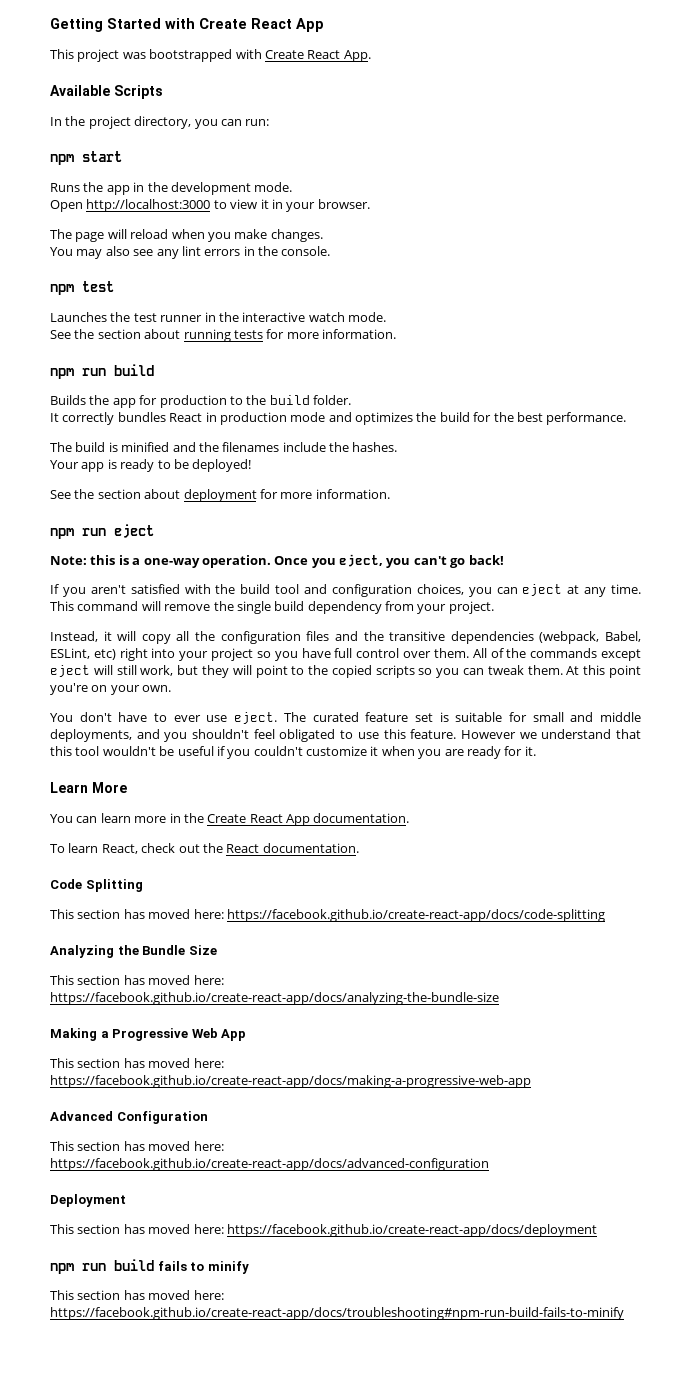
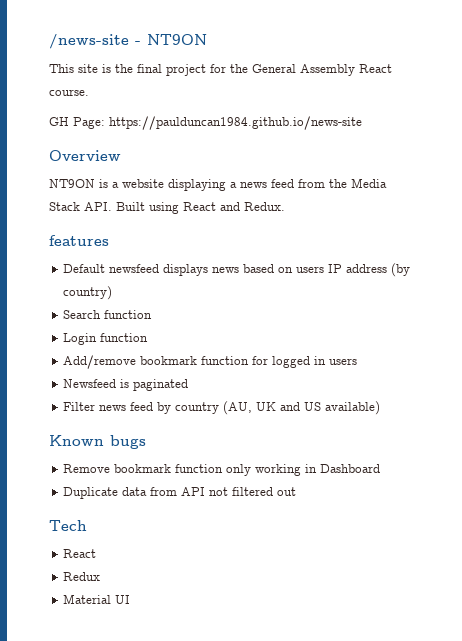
[50,18,324,32] [50,49,371,62] [50,85,163,99] [50,116,270,129] [50,151,122,165] [50,182,293,195] [50,199,370,212] [50,229,323,242] [50,246,331,259] [50,281,114,295] [50,312,386,322] [50,329,396,342] [50,364,154,379] [50,395,351,408] [50,412,627,425] [50,442,398,452] [50,459,252,472] [50,489,390,502] [50,524,154,539] [50,554,504,568] [50,584,641,597] [50,601,494,614] [50,631,642,644] [50,648,641,661] [50,665,641,678] [50,683,172,695] [50,712,641,724] [50,729,641,742] [50,746,536,759] [50,782,127,793] [50,813,410,826] [50,843,359,854] [50,879,143,892] [50,909,605,922] [50,945,217,958] [50,975,224,985] [50,992,499,1005] [50,1028,247,1041] [50,1058,224,1068] [50,1075,531,1088] [50,1111,208,1124] [50,1141,224,1151] [50,1158,489,1171] [50,1194,126,1207] [50,1224,597,1237] [50,1259,249,1274] [50,1290,224,1300] [50,1307,624,1320] Getting Started with Create React App // This project was bootstrapped with Create React App. // Available Scripts // In the project directory, you can run: // npm start // Runs the app in the development mode. // Open http://localhost:3000 to view it in your browser. // The page will reload when you make changes. // You may also see any lint errors in the console. // npm test // Launches the test runner in the interactive watch mode. // See the section about running tests for more information. // npm run build // Builds the app for production to the build folder. // It correctly bundles React in production mode and optimizes the build for the best performance. // The build is minified and the filenames include the hashes. // Your app is ready to be deployed! // See the section about deployment for more information. // npm run eject // Note: this is a one-way operation. Once you eject, you can't go back! // If you aren't satisfied with the build tool and configuration choices, you can eject at any time. This command will remove the single build dependency from your project. // Instead, it will copy all the configuration files and the transitive dependencies (webpack, Babel, ESLint, etc) right into your project so you have full control over them. All of the commands except eject will still work, but they will point to the copied scripts so you can tweak them. At this point you're on your own. // You don't have to ever use eject. The curated feature set is suitable for small and middle deployments, and you shouldn't feel obligated to use this feature. However we understand that this tool wouldn't be useful if you couldn't customize it when you are ready for it. // Learn More // You can learn more in the Create React App documentation. // To learn React, check out the React documentation. // Code Splitting // This section has moved here: https://facebook.github.io/create-react-app/docs/code-splitting // Analyzing the Bundle Size // This section has moved here: https://facebook.github.io/create-react-app/docs/analyzing-the-bundle-size // Making a Progressive Web App // This section has moved here: https://facebook.github.io/create-react-app/docs/making-a-progressive-web-app // Advanced Configuration // This section has moved here: https://facebook.github.io/create-react-app/docs/advanced-configuration // Deployment // This section has moved here: https://facebook.github.io/create-react-app/docs/deployment // npm run build fails to minify // This section has moved here: https://facebook.github.io/create-react-app/docs/troubleshooting#npm-run-build-fails-to-minify -> [49,34,207,49] [49,64,392,76] [49,89,89,96] [49,116,362,130] [49,150,121,161] [49,178,387,191] [49,202,285,214] [49,235,109,246] [63,263,411,277] [63,286,113,300] [63,310,153,319] [63,333,149,345] [63,355,358,369] [63,379,189,391] [63,401,381,415] [49,435,146,449] [63,464,381,476] [63,487,297,499] [49,520,87,531] [63,549,97,558] [63,572,101,581] [63,594,131,604] /news-site - NT9ON // This site is the final project for the General Assembly React course. // GH Page: https://paulduncan1984.github.io/news-site // Overview // NT9ON is a website displaying a news feed from the Media Stack API. Built using React and Redux. // features // Default newsfeed displays news based on users IP address (by country) // Search function // Login function // Add/remove bookmark function for logged in users // Newsfeed is paginated // Filter news feed by country (AU, UK and US available) // Known bugs // Remove bookmark function only working in Dashboard // Duplicate data from API not filtered out // Tech // React // Redux // Material UI

